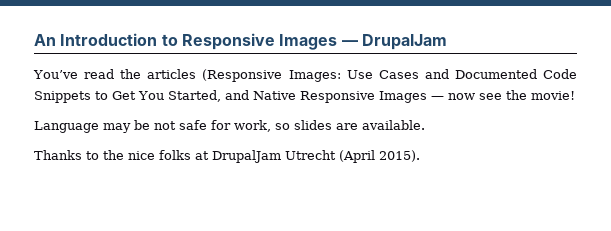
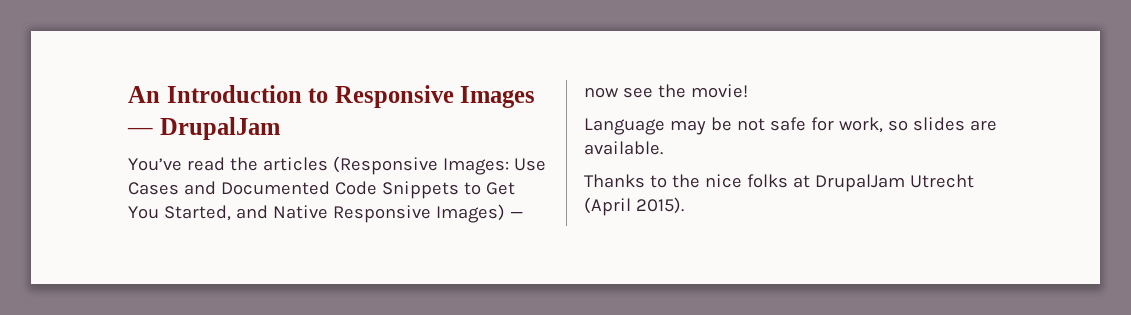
[378,91,427,103] Images -> [435,204,505,223] Images)

